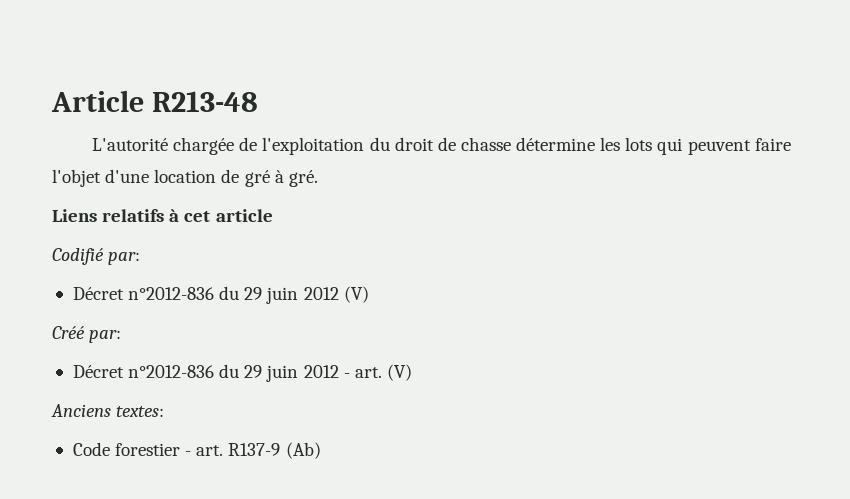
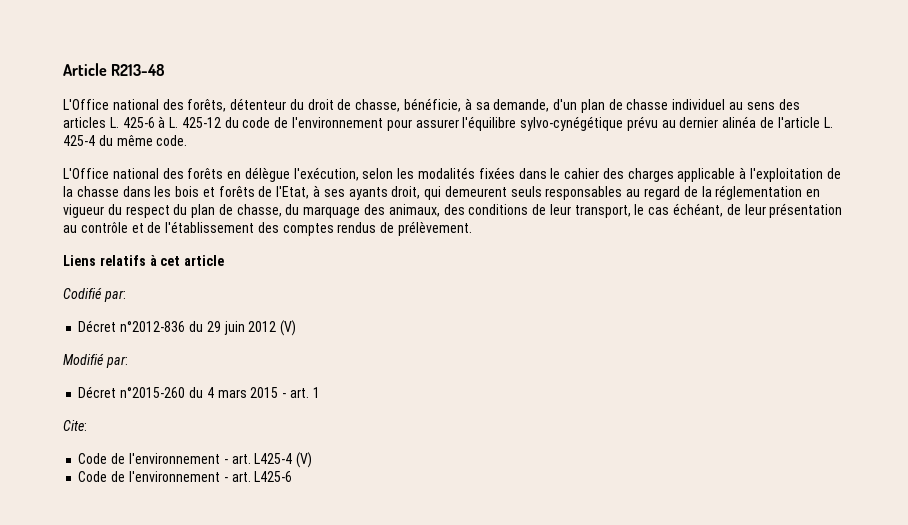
[92,137,791,155] [52,169,318,187] L'autorité chargée de l'exploitation du droit de chasse détermine les lots qui peuvent faire l'objet d'une location de gré à gré. -> [63,98,800,113] [63,116,833,131] [63,135,188,146] [63,167,841,182] [63,185,821,200] [63,203,843,218] [63,221,473,236] L'Office national des forêts, détenteur du droit de chasse, bénéficie, à sa demande, d'un plan de chasse individuel au sens des articles L. 425-6 à L. 425-12 du code de l'environnement pour assurer l'équilibre sylvo-cynégétique prévu au dernier alinéa de l'article L. 425-4 du même code. // L'Office national des forêts en délègue l'exécution, selon les modalités fixées dans le cahier des charges applicable à l'exploitation de la chasse dans les bois et forêts de l'Etat, à ses ayants droit, qui demeurent seuls responsables au regard de la réglementation en vigueur du respect du plan de chasse, du marquage des animaux, des conditions de leur transport, le cas échéant, de leur présentation au contrôle et de l'établissement des comptes rendus de prélèvement.
[52,326,122,343] [72,364,412,382] [51,404,165,417] [72,442,321,459] Créé par: // Décret n°2012-836 du 29 juin 2012 - art. (V) // Anciens textes: // Code forestier - art. R137-9 (Ab) -> [63,353,128,368] [78,386,320,398] [63,420,87,431] [78,452,313,468] [78,471,293,482] Modifié par: // Décret n°2015-260 du 4 mars 2015 - art. 1 // Cite: // Code de l'environnement - art. L425-4 (V) // Code de l'environnement - art. L425-6

